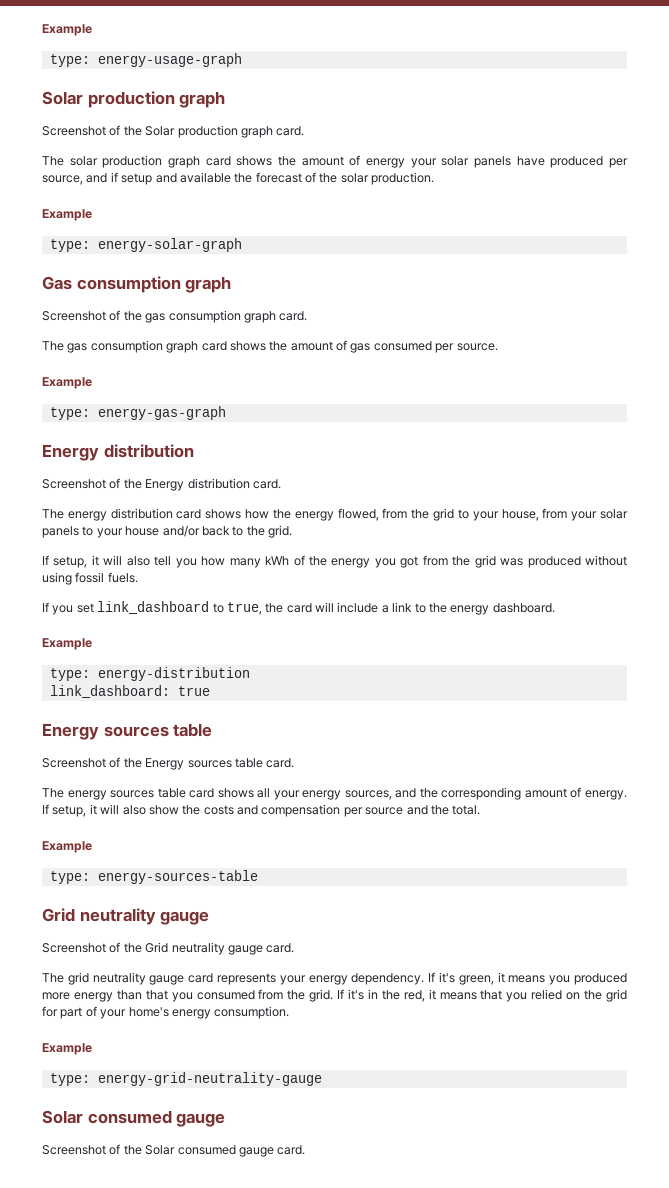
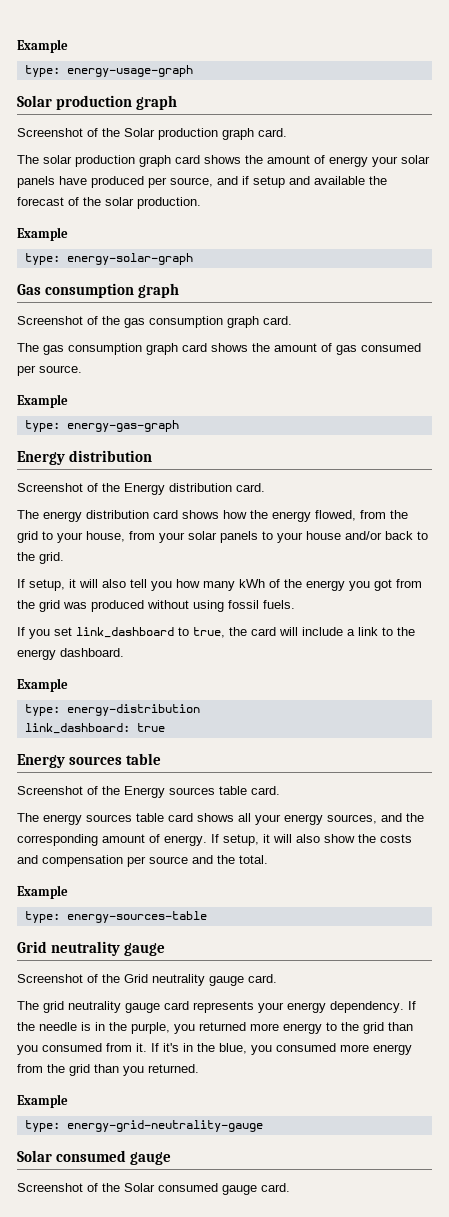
[439,972,627,985] [42,990,168,1002] it's green, it means you produced more energy than that -> [17,1022,413,1034] the needle is in the purple, you returned more energy to the grid than
[287,989,334,1002] the grid. -> [136,1043,147,1052] it.
[403,989,628,1002] [42,1006,290,1019] red, it means that you relied on the grid for part of your home's energy consumption. -> [219,1043,412,1055] [17,1064,199,1076] blue, you consumed more energy from the grid than you returned.

